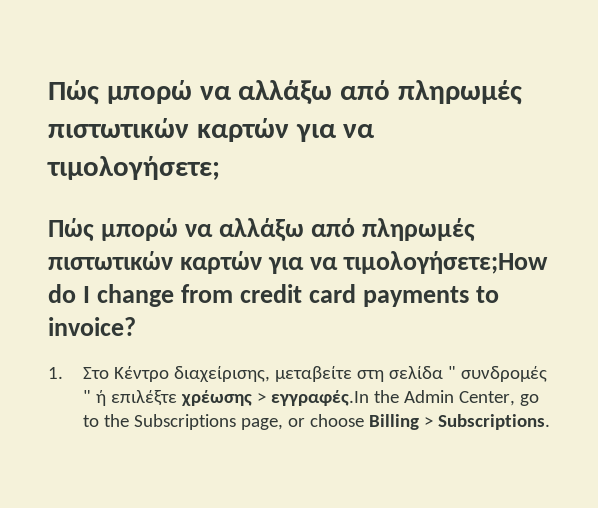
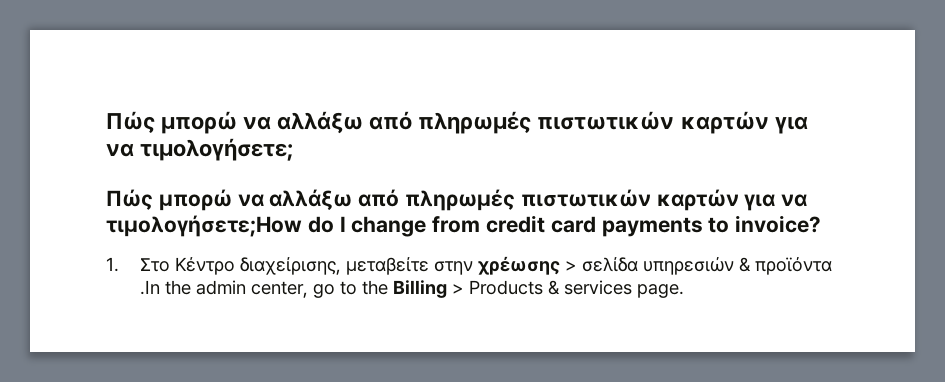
[356,366,547,382] [82,390,539,406] [82,414,550,430] στη σελίδα " συνδρομές " ή επιλέξτε χρέωσης > εγγραφές.In the Admin Center, go to the Subscriptions page, or choose Billing > Subscriptions. -> [433,256,832,275] [139,280,684,298] στην χρέωσης > σελίδα υπηρεσιών & προϊόντα .In the admin center, go to the Billing > Products & services page.

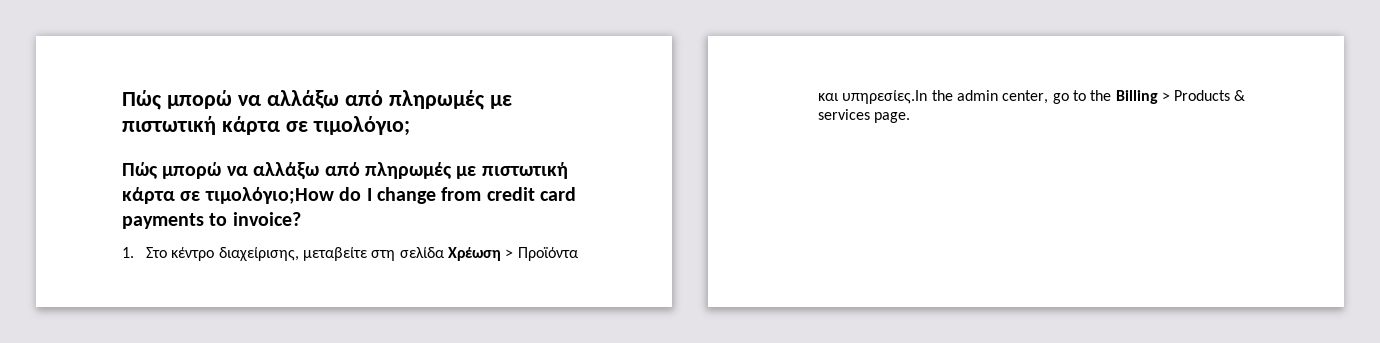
[106,111,808,134] [106,138,294,161] [106,189,808,211] [106,215,302,237] Πώς μπορώ να αλλάξω από πληρωμές πιστωτικών καρτών για να τιμολογήσετε; // Πώς μπορώ να αλλάξω από πληρωμές πιστωτικών καρτών για να τιμολογήσετε;How -> [122,90,512,110] [122,116,410,136] [122,162,568,180] [122,187,334,204] Πώς μπορώ να αλλάξω από πληρωμές με πιστωτική κάρτα σε τιμολόγιο; // Πώς μπορώ να αλλάξω από πληρωμές με πιστωτική κάρτα σε τιμολόγιο;How
[174,257,235,275] Κέντρο -> [171,247,215,261] κέντρο
[433,256,832,275] [139,280,160,295] στην χρέωσης > σελίδα υπηρεσιών & προϊόντα .In -> [371,247,578,261] [817,90,928,104] στη σελίδα Χρέωση > Προϊόντα και υπηρεσίες.In

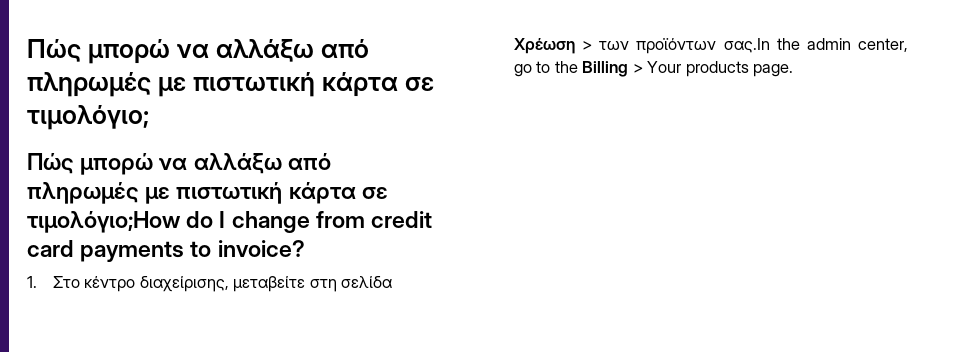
[517,247,578,261] [817,90,928,104] Προϊόντα και υπηρεσίες.In -> [599,38,770,54] των προϊόντων σας.In
[1174,90,1246,101] [817,109,870,120] Products & services -> [647,61,749,77] Your products

